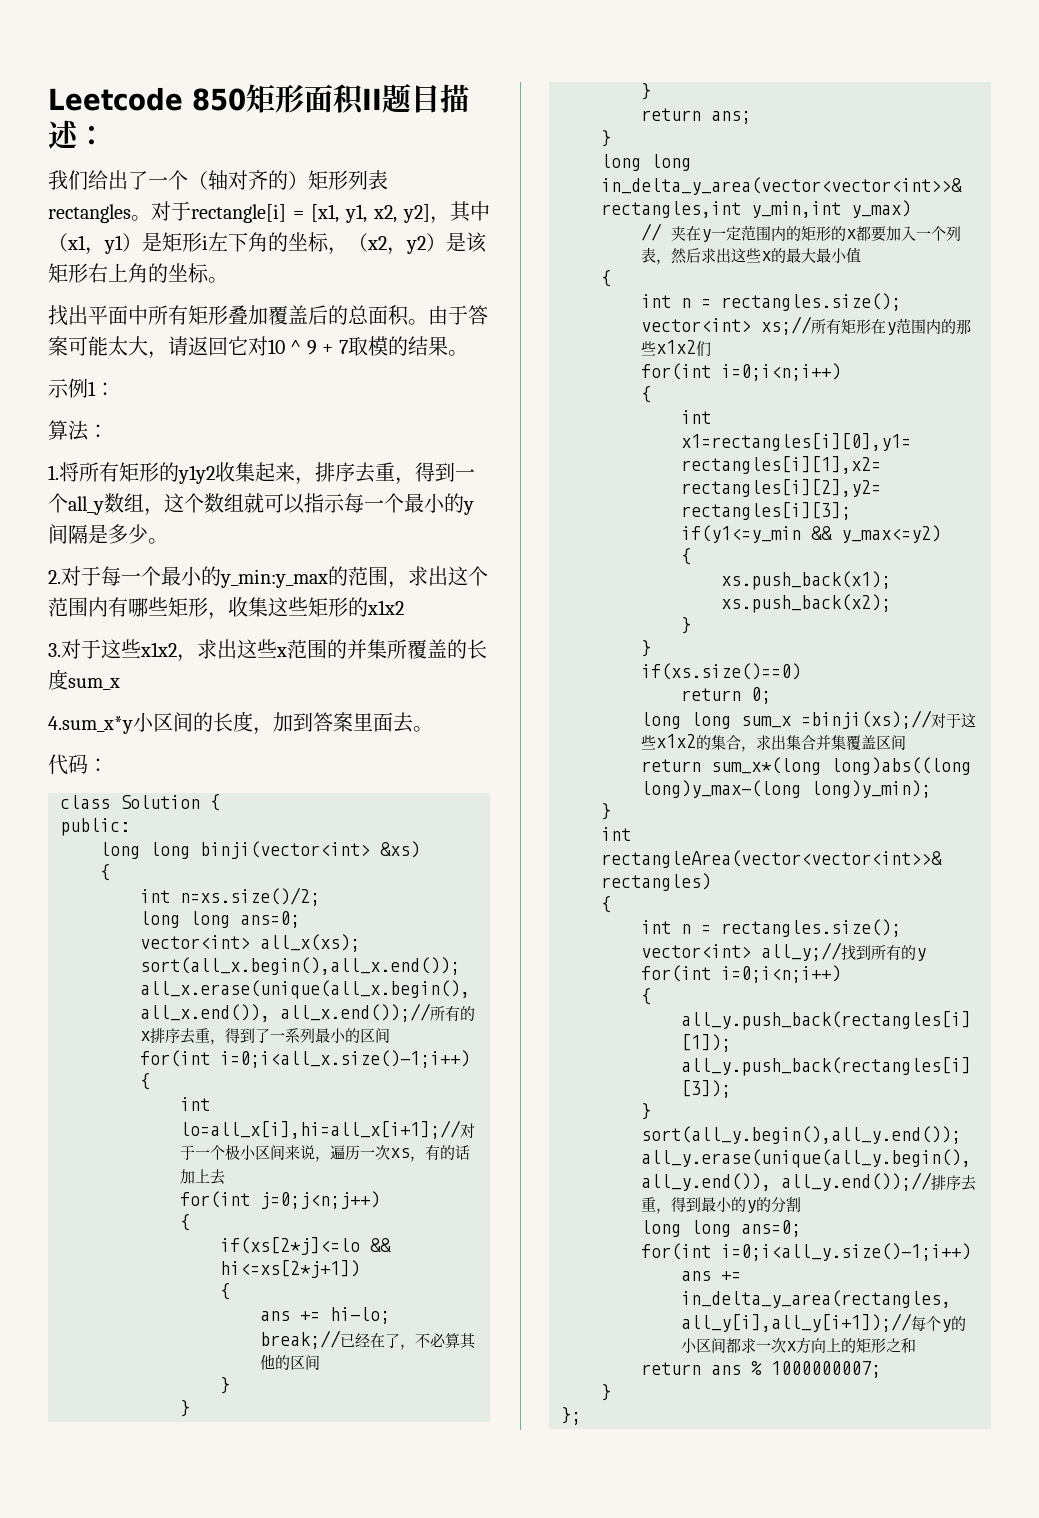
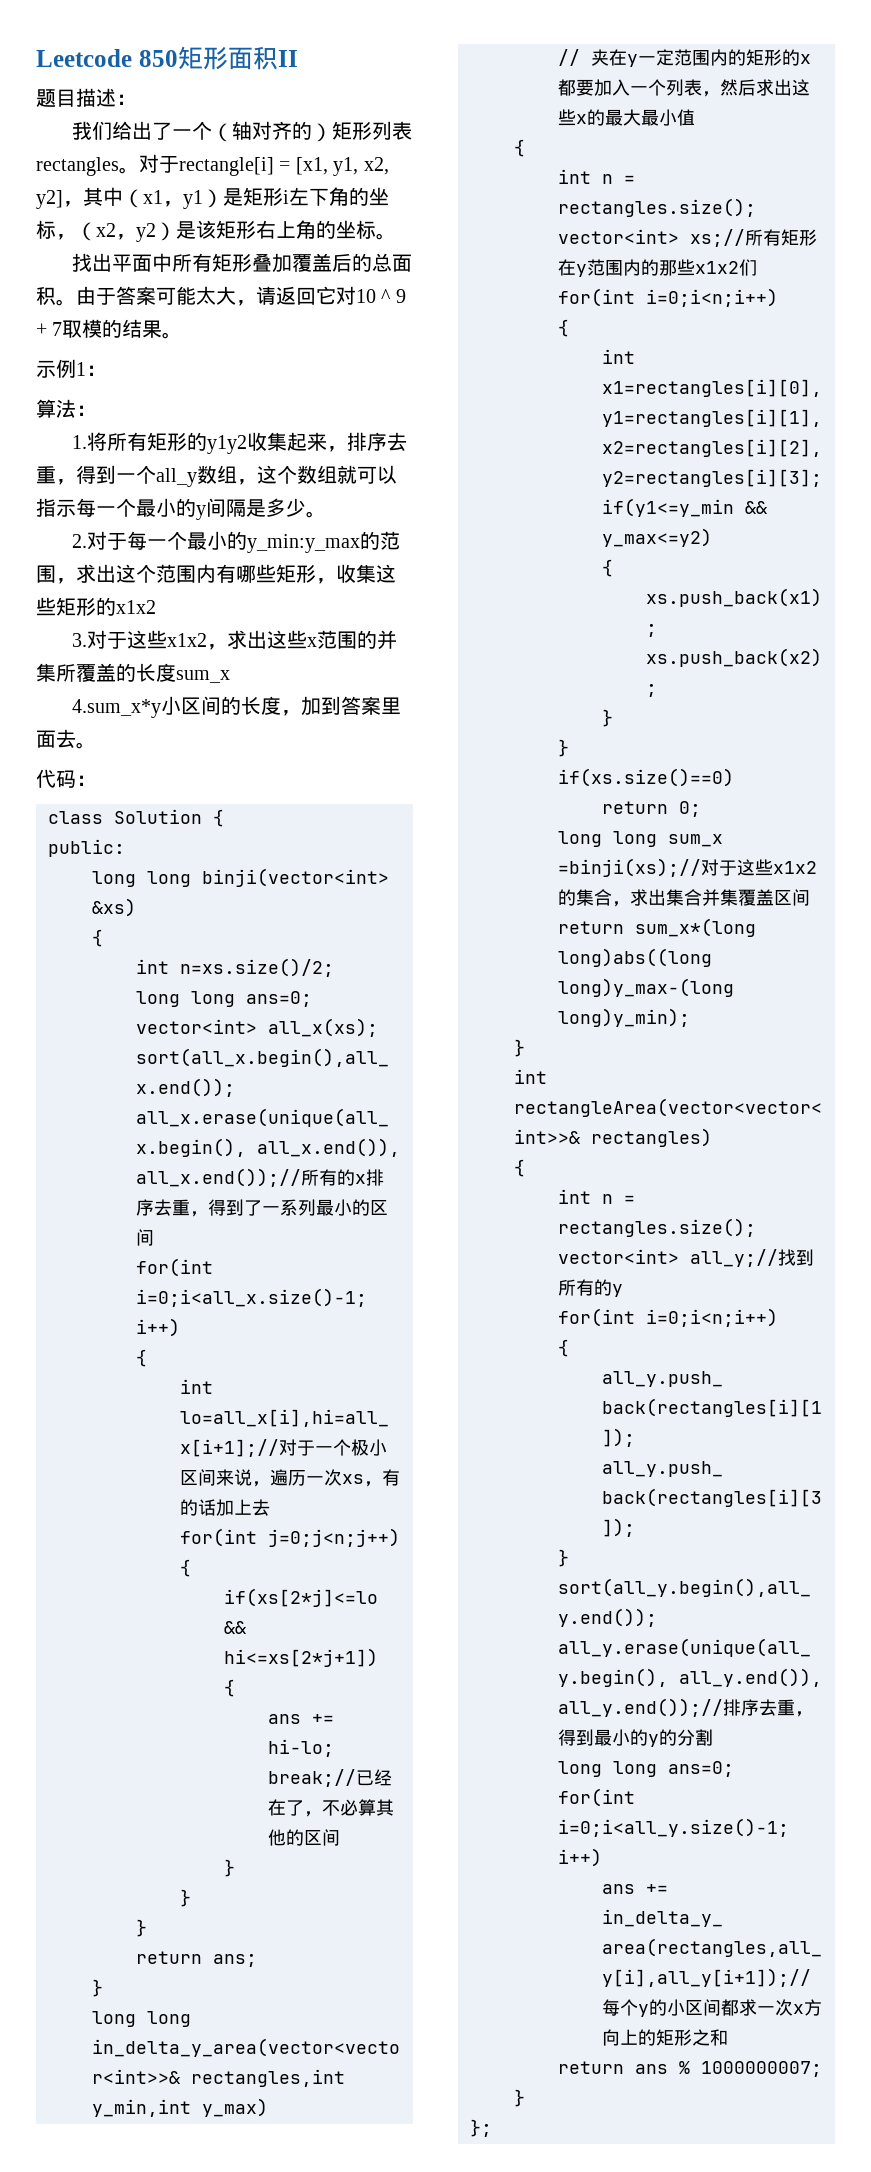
(382, 99) none -> (298, 58) //

